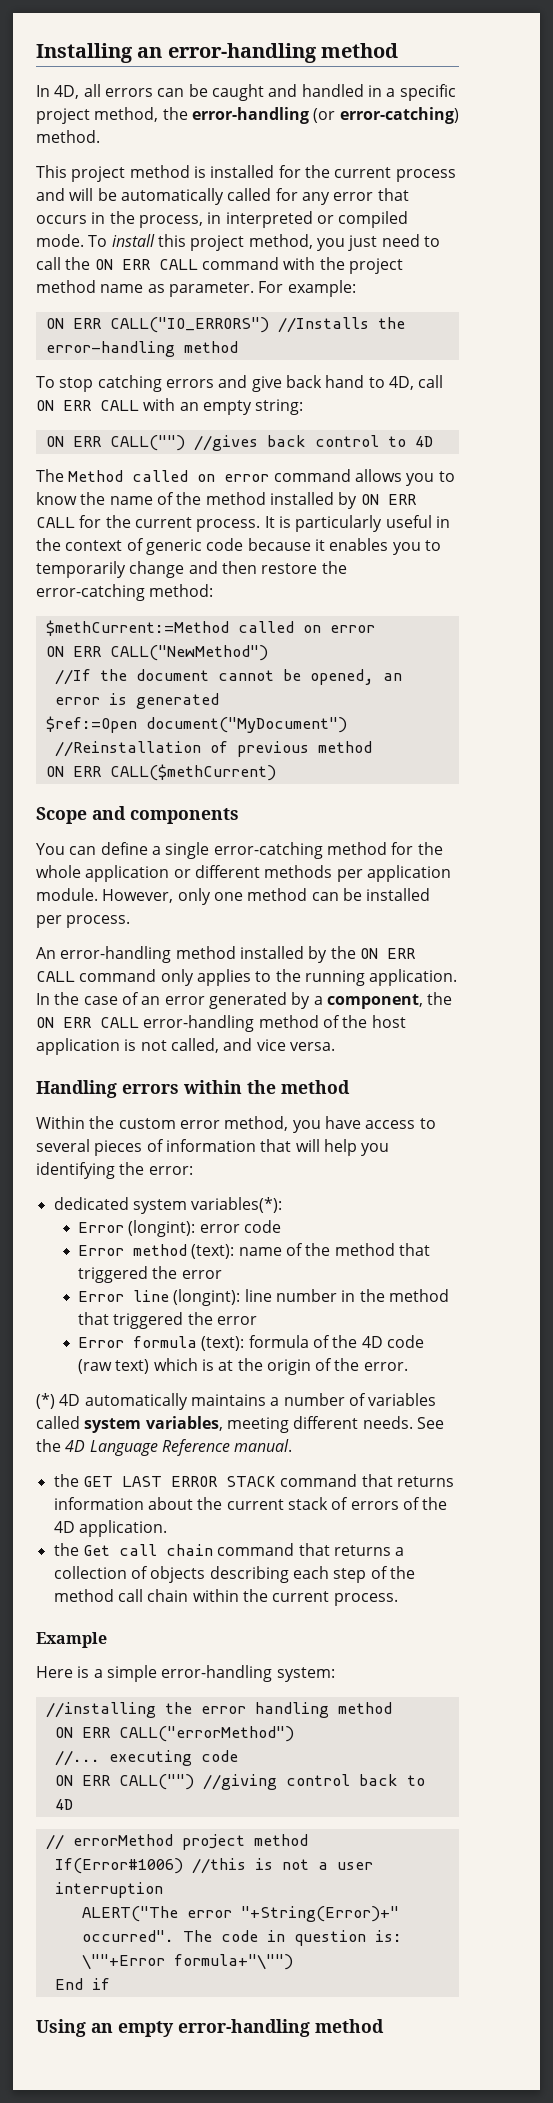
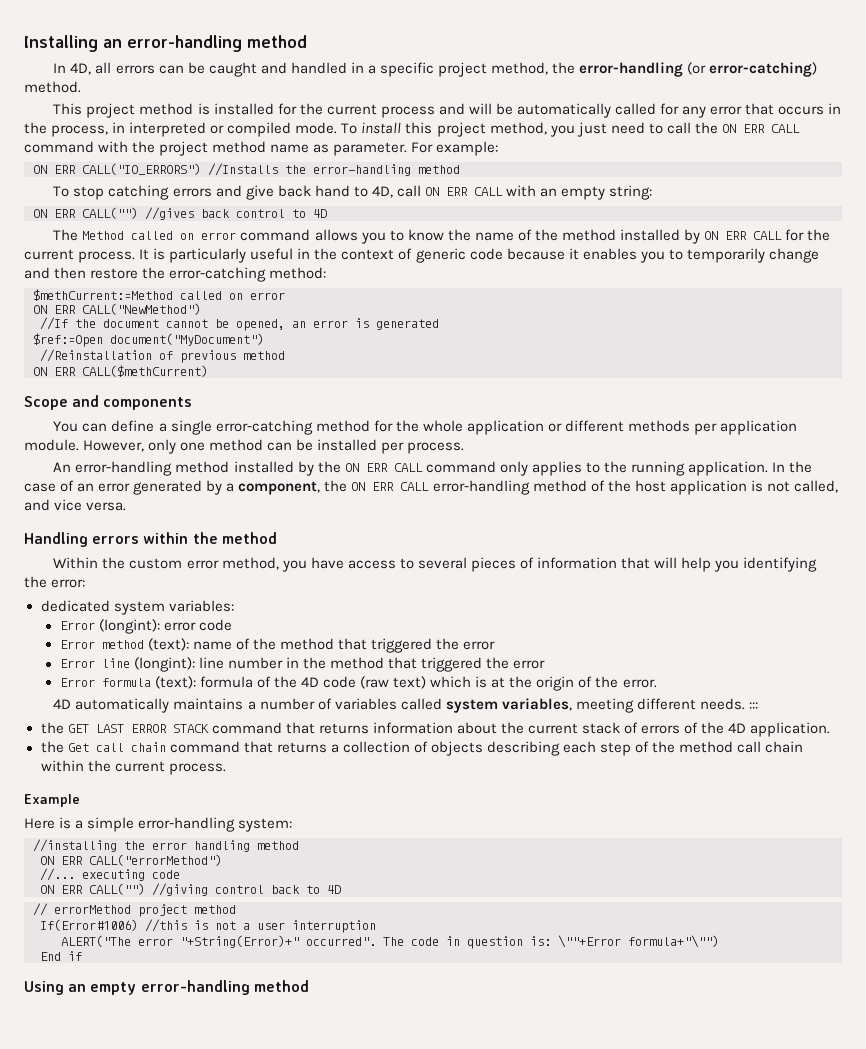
[191,1197,283,1213] variables(*): -> [168,600,234,612] variables:
[36,1393,55,1409] (*) -> (657, 683) none
[416,1417,444,1429] [36,1439,293,1456] See the 4D Language Reference manual. -> [749,702,759,709] :::

